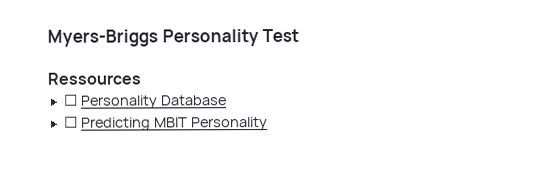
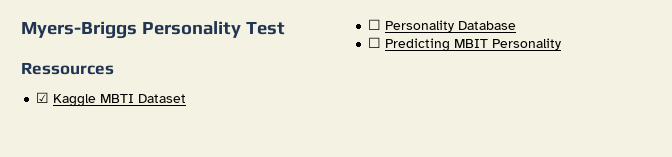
(141, 78) none -> [36,92,187,107] // ☑ Kaggle MBTI Dataset

